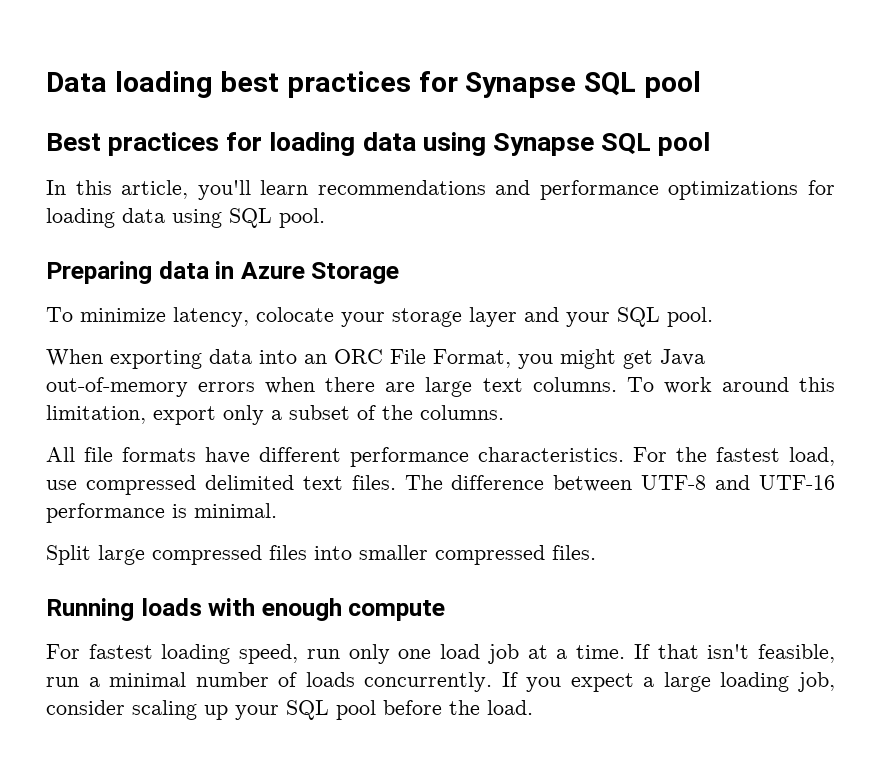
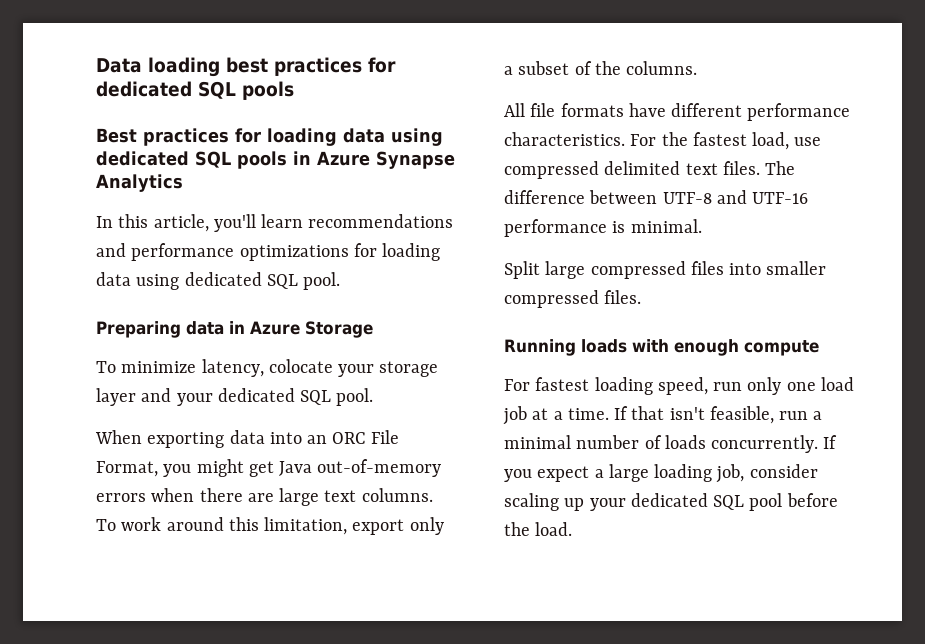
[465,71,701,98] Synapse SQL pool -> [96,81,294,100] dedicated SQL pools
[492,132,711,156] Synapse SQL pool -> [96,151,455,169] [96,174,183,192] dedicated SQL pools in Azure Synapse Analytics
(222, 218) none -> [184,272,262,286] dedicated
(610, 319) none -> [217,388,295,402] dedicated
(279, 712) none -> [630,493,708,507] dedicated

